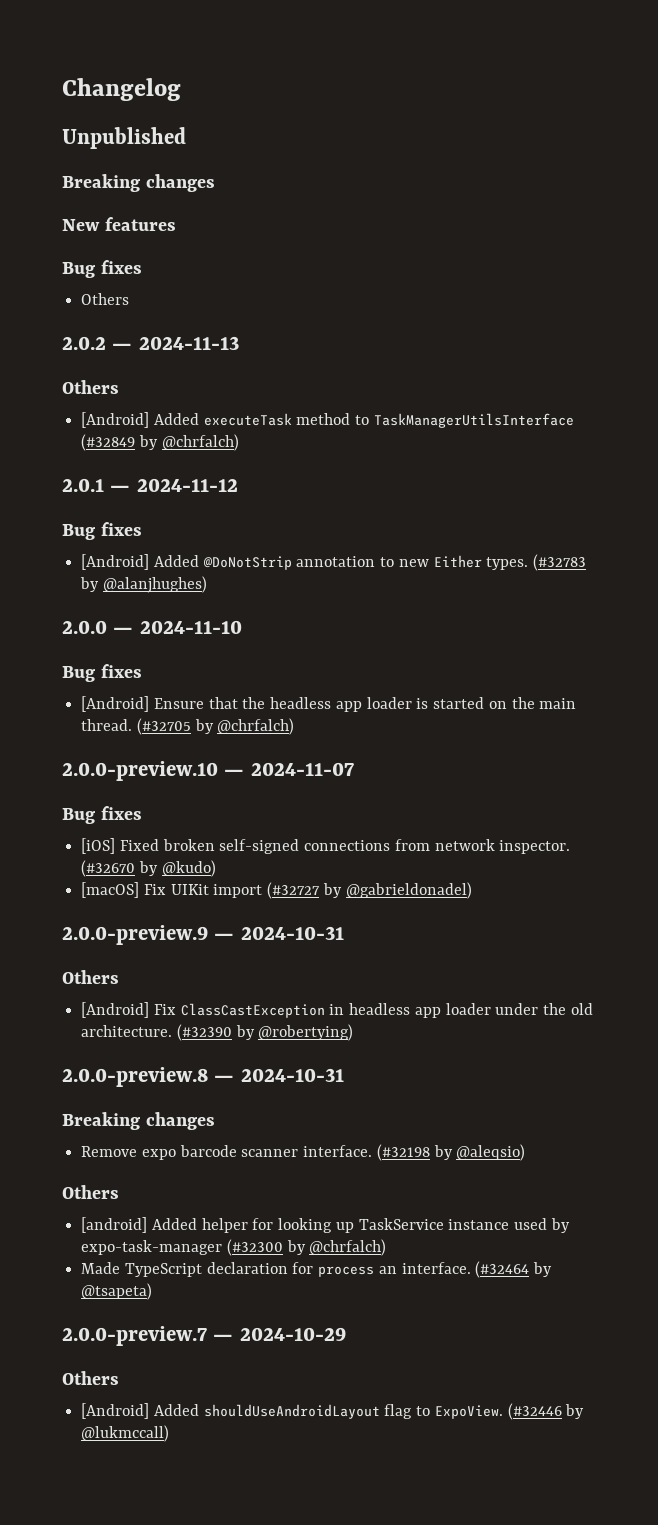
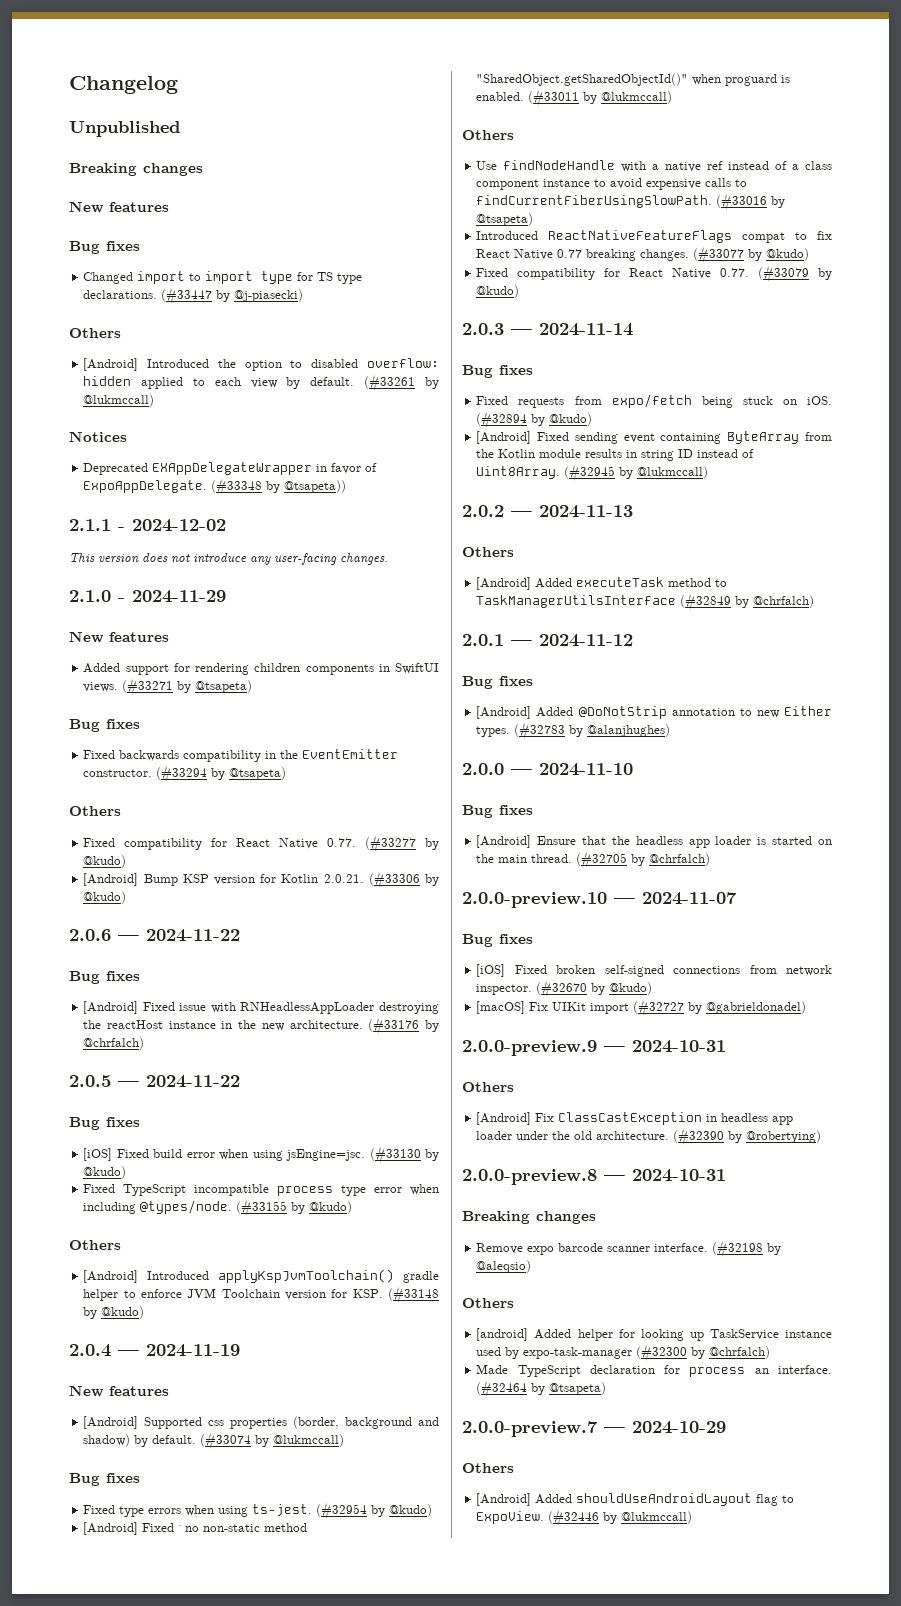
[81,293,130,305] Others -> [83,271,363,284] [83,287,304,304] [69,328,121,338] [83,358,439,371] [83,374,439,391] [83,394,155,407] [69,431,127,442] [83,462,378,475] [83,478,347,495] [69,519,226,532] [69,553,388,565] [69,590,226,603] [69,631,169,643] [83,663,439,675] [83,678,253,695] [69,719,140,732] [83,749,399,762] [83,765,287,782] [69,806,121,816] [83,835,439,852] [83,855,127,868] [83,871,439,888] [83,891,127,904] [69,929,240,942] [69,971,140,984] [83,1001,439,1014] [83,1017,439,1034] [83,1037,145,1050] [69,1075,240,1088] [69,1117,140,1130] [83,1146,439,1163] [83,1166,127,1179] [83,1184,439,1196] [83,1199,353,1216] [69,1240,121,1250] [83,1269,439,1283] [83,1286,439,1303] [83,1306,145,1319] [69,1344,240,1357] [69,1385,169,1397] [83,1416,439,1429] [83,1432,345,1449] [69,1473,140,1486] [83,1502,433,1519] [83,1522,308,1535] [476,73,791,86] [476,89,673,106] [462,130,514,140] [476,160,832,172] [476,178,748,190] [476,193,786,210] [476,213,534,226] [476,230,832,243] [476,246,810,263] [476,265,832,282] [476,285,520,298] [462,323,633,336] [462,365,533,378] [476,394,832,408] [476,411,593,428] [476,431,832,444] [476,449,755,461] [476,464,709,481] Changed import to import type for TS type declarations. (#33447 by @j-piasecki) // Others // [Android] Introduced the option to disabled overflow: hidden applied to each view by default. (#33261 by @lukmccall) // Notices // Deprecated EXAppDelegateWrapper in favor of ExpoAppDelegate. (#33348 by @tsapeta)) // 2.1.1 - 2024-12-02 // This version does not introduce any user-facing changes. // 2.1.0 - 2024-11-29 // New features // Added support for rendering children components in SwiftUI views. (#33271 by @tsapeta) // Bug fixes // Fixed backwards compatibility in the EventEmitter constructor. (#33294 by @tsapeta) // Others // Fixed compatibility for React Native 0.77. (#33277 by @kudo) // [Android] Bump KSP version for Kotlin 2.0.21. (#33306 by @kudo) // 2.0.6 — 2024-11-22 // Bug fixes // [Android] Fixed issue with RNHeadlessAppLoader destroying the reactHost instance in the new architecture. (#33176 by @chrfalch) // 2.0.5 — 2024-11-22 // Bug fixes // [iOS] Fixed build error when using jsEngine=jsc. (#33130 by @kudo) // Fixed TypeScript incompatible process type error when including @types/node. (#33155 by @kudo) // Others // [Android] Introduced applyKspJvmToolchain() gradle helper to enforce JVM Toolchain version for KSP. (#33148 by @kudo) // 2.0.4 — 2024-11-19 // New features // [Android] Supported css properties (border, background and shadow) by default. (#33074 by @lukmccall) // Bug fixes // Fixed type errors when using ts-jest. (#32954 by @kudo) // [Android] Fixed `no non-static method "SharedObject.getSharedObjectId()" when proguard is enabled. (#33011 by @lukmccall) // Others // Use findNodeHandle with a native ref instead of a class component instance to avoid expensive calls to findCurrentFiberUsingSlowPath. (#33016 by @tsapeta) // Introduced ReactNativeFeatureFlags compat to fix React Native 0.77 breaking changes. (#33077 by @kudo) // Fixed compatibility for React Native 0.77. (#33079 by @kudo) // 2.0.3 — 2024-11-14 // Bug fixes // Fixed requests from expo/fetch being stuck on iOS. (#32894 by @kudo) // [Android] Fixed sending event containing ByteArray from the Kotlin module results in string ID instead of Uint8Array. (#32945 by @lukmccall)

